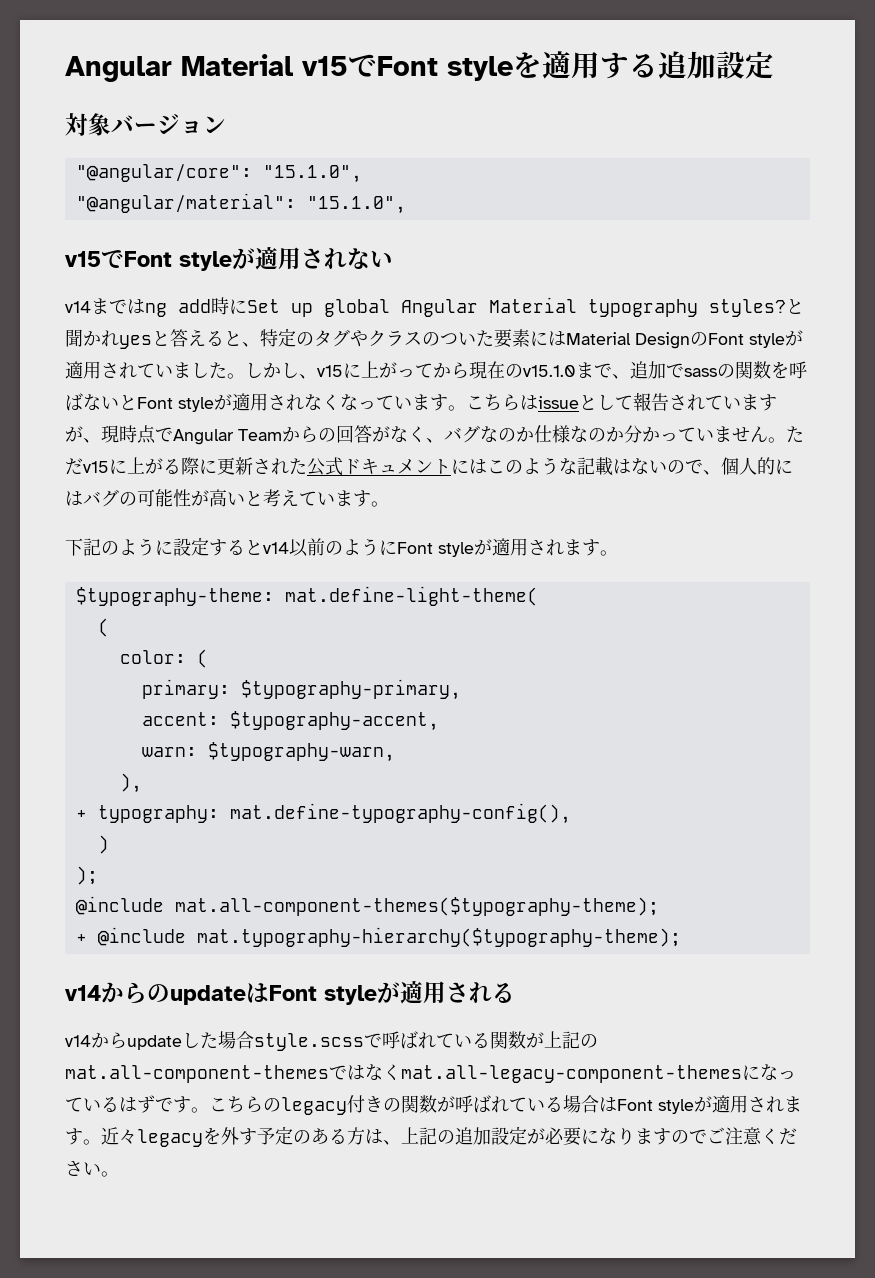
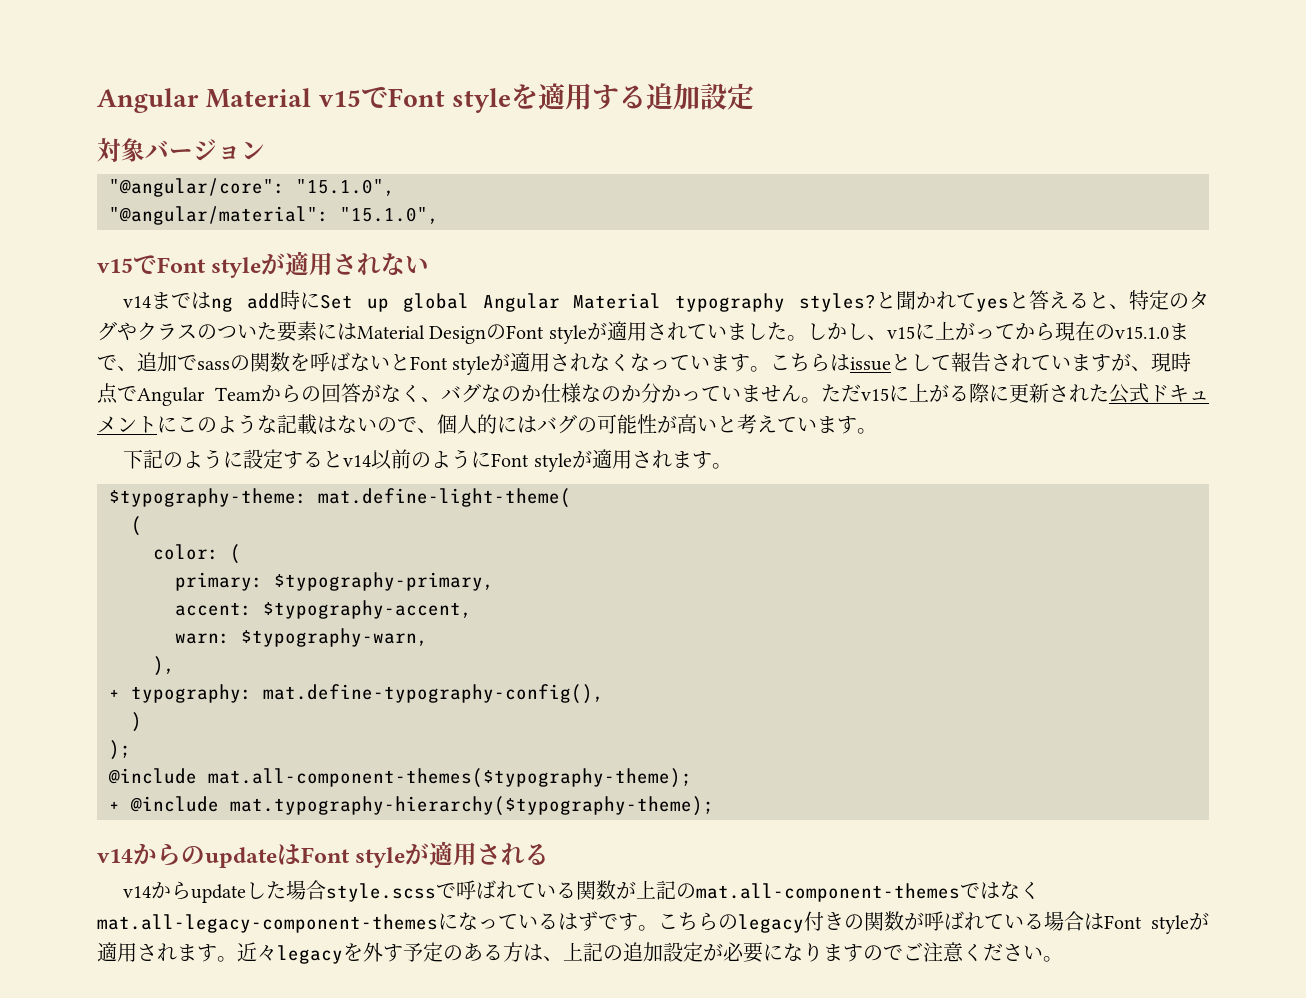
(119, 338) none -> [955,293,976,308] て
[469,459,487,474] は -> (177, 424) none

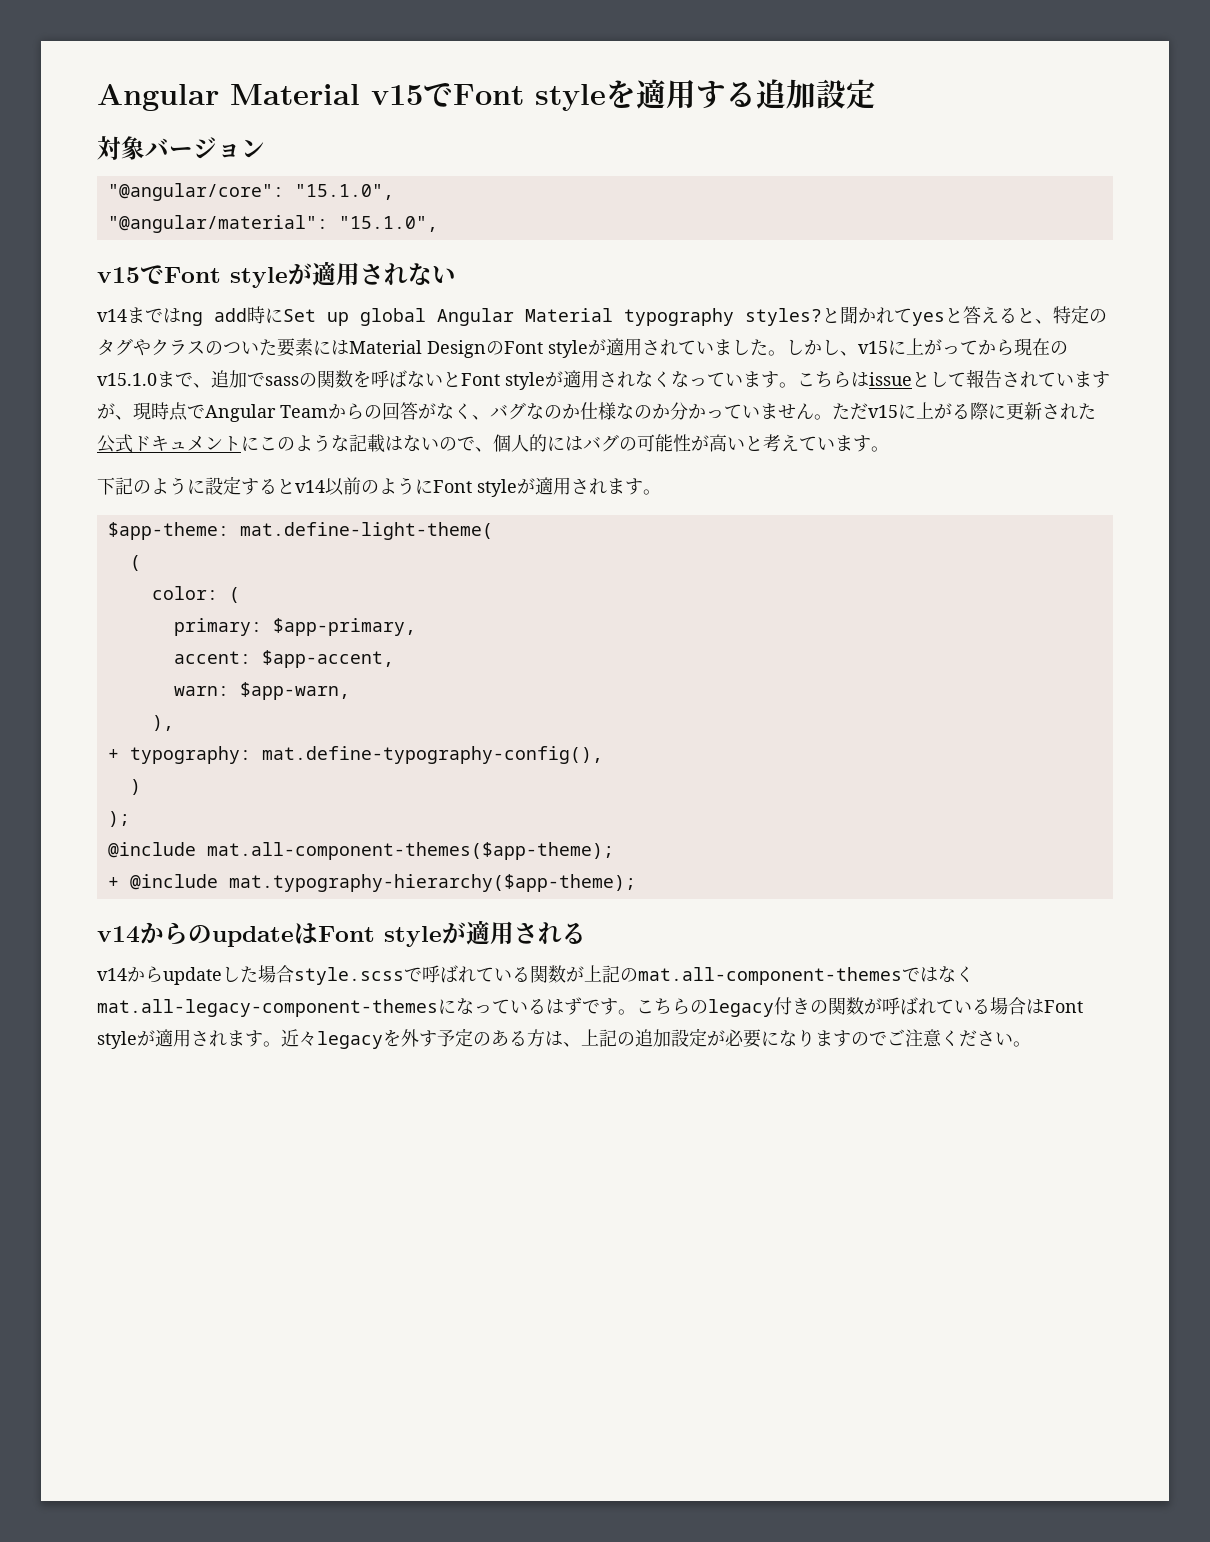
[109,488,307,507] $typography-theme: -> [107,522,229,540] $app-theme:
[274,572,494,591] $typography-primary, -> [272,618,416,636] $app-primary,
[263,600,472,619] $typography-accent, -> [261,650,394,668] $app-accent,
[241,628,428,647] $typography-warn, -> [239,682,350,700] $app-warn,
[208,768,692,788] mat.all-component-themes($typography-theme); -> [206,842,614,860] mat.all-component-themes($app-theme);
[230,796,714,816] mat.typography-hierarchy($typography-theme); -> [228,874,636,892] mat.typography-hierarchy($app-theme);

